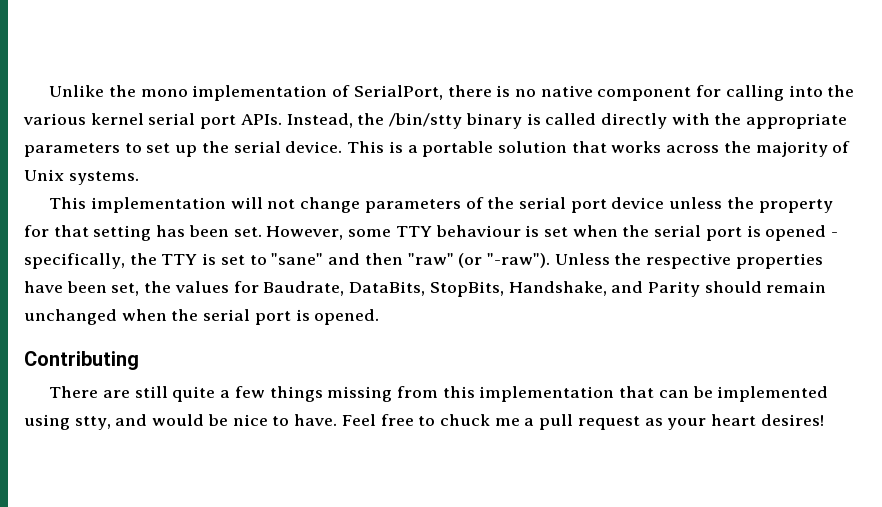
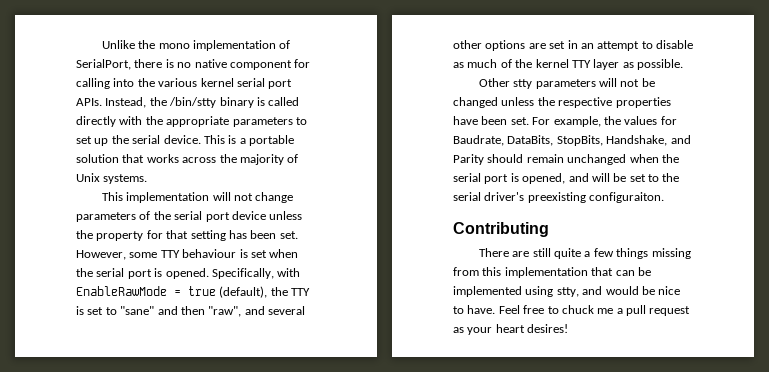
[765,225,839,241] [24,253,125,269] opened - specifically, -> [165,268,301,279] [76,286,268,298] opened. Specifically, with EnableRawMode = true (default),
[407,253,610,268] "raw" (or "-raw"). Unless -> [208,306,305,317] [453,40,693,51] [453,59,683,70] [478,78,655,89] [453,97,535,108] "raw", and several other options are set in an attempt to disable as much of the kernel TTY layer as possible. // Other stty parameters will not be changed unless
[111,283,140,296] set, -> [510,116,601,127] set. For example,
[314,309,380,325] opened. -> [522,173,680,184] [453,192,665,203] opened, and will be set to the serial driver's preexisting configuraiton.

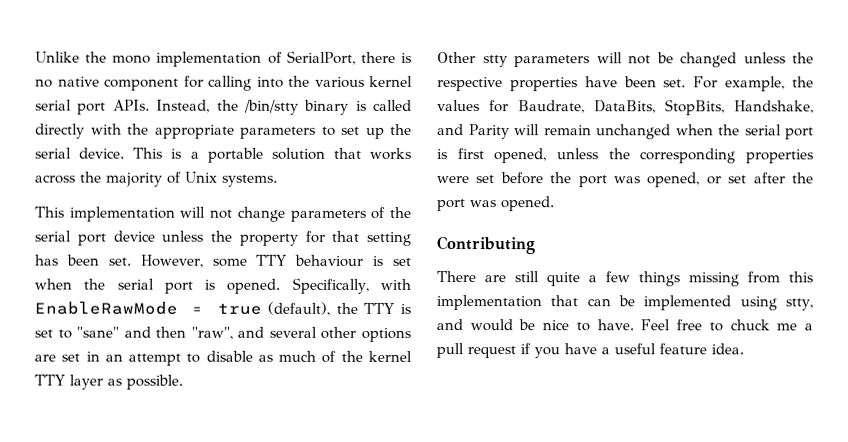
[487,154,524,163] should -> [514,124,540,136] will
[522,173,680,184] [453,192,665,203] opened, and will be set to the serial driver's preexisting configuraiton. -> [457,148,814,164] [437,172,814,188] [437,196,555,212] first opened, unless the corresponding properties were set before the port was opened, or set after the port was opened.
[453,324,569,335] as your heart desires! -> [520,343,744,359] if you have a useful feature idea.

